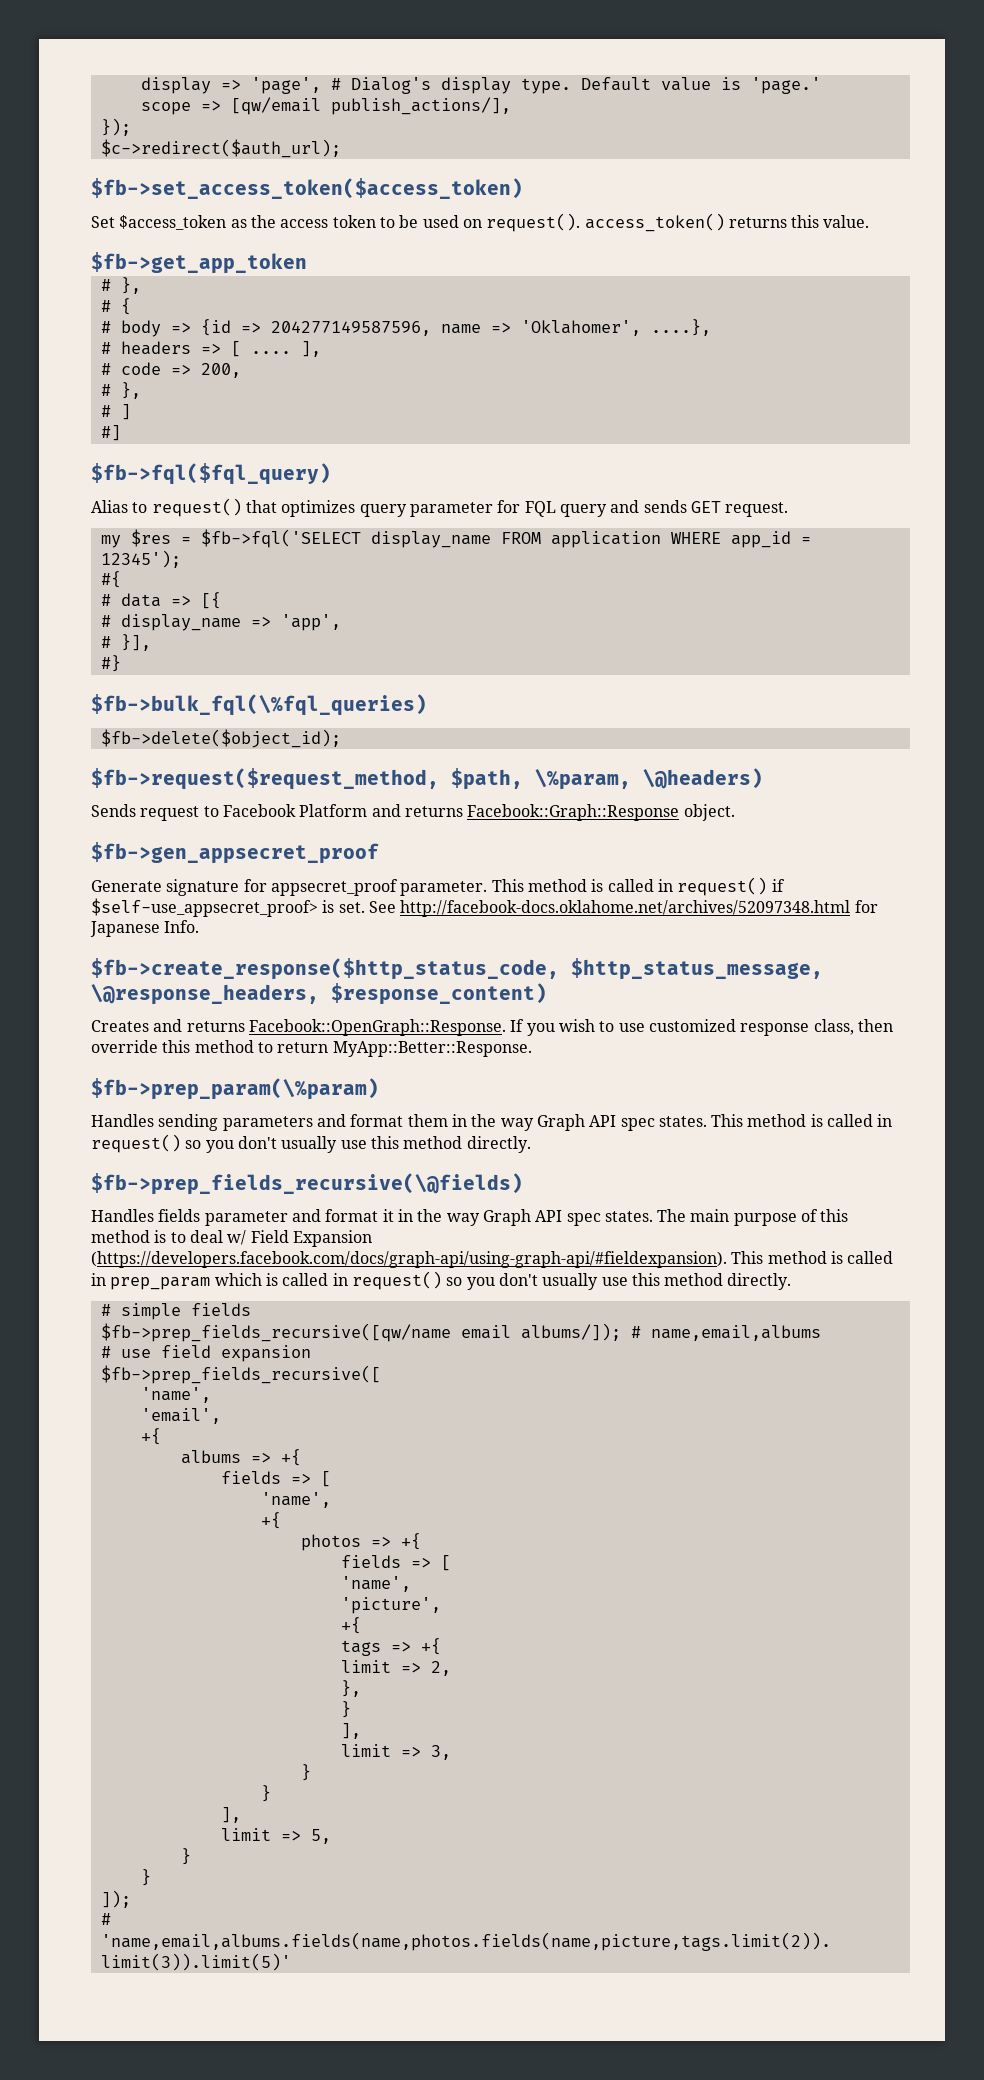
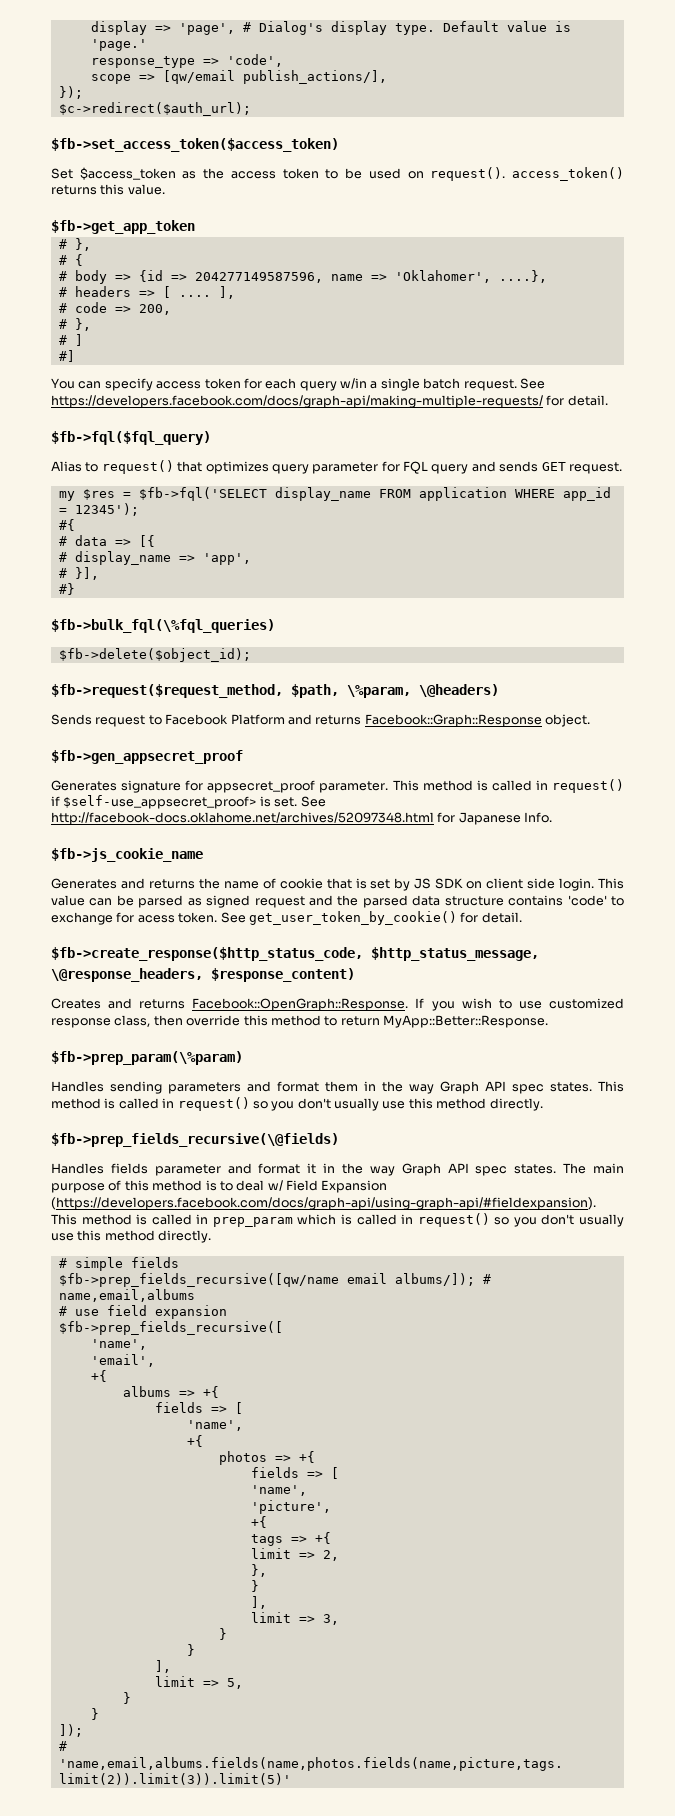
(821, 85) none -> [90,54,283,68] // response_type => 'code',
(121, 433) none -> [51,378,545,391] [51,395,608,408] // You can specify access token for each query w/in a single batch request. See https://developers.facebook.com/docs/graph-api/making-multiple-requests/ for detail.
[91,880,162,892] Generate -> [51,780,117,791] Generates
(200, 926) none -> [51,848,203,862] [51,878,624,891] [51,895,624,908] [51,911,522,925] // $fb->js_cookie_name // Generates and returns the name of cookie that is set by JS SDK on client side login. This value can be parsed as signed request and the parsed data structure contains 'code' to exchange for acess token. See get_user_token_by_cookie() for detail.

